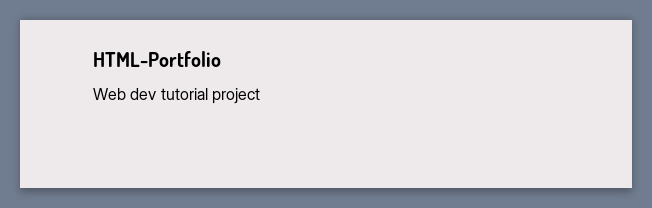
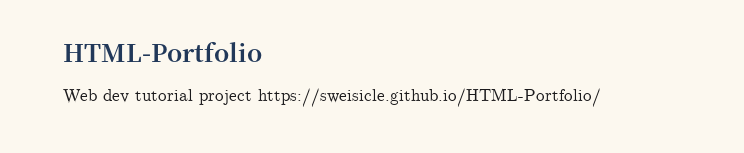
(260, 96) none -> [258,88,601,107] https://sweisicle.github.io/HTML-Portfolio/

